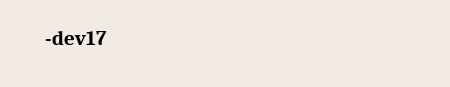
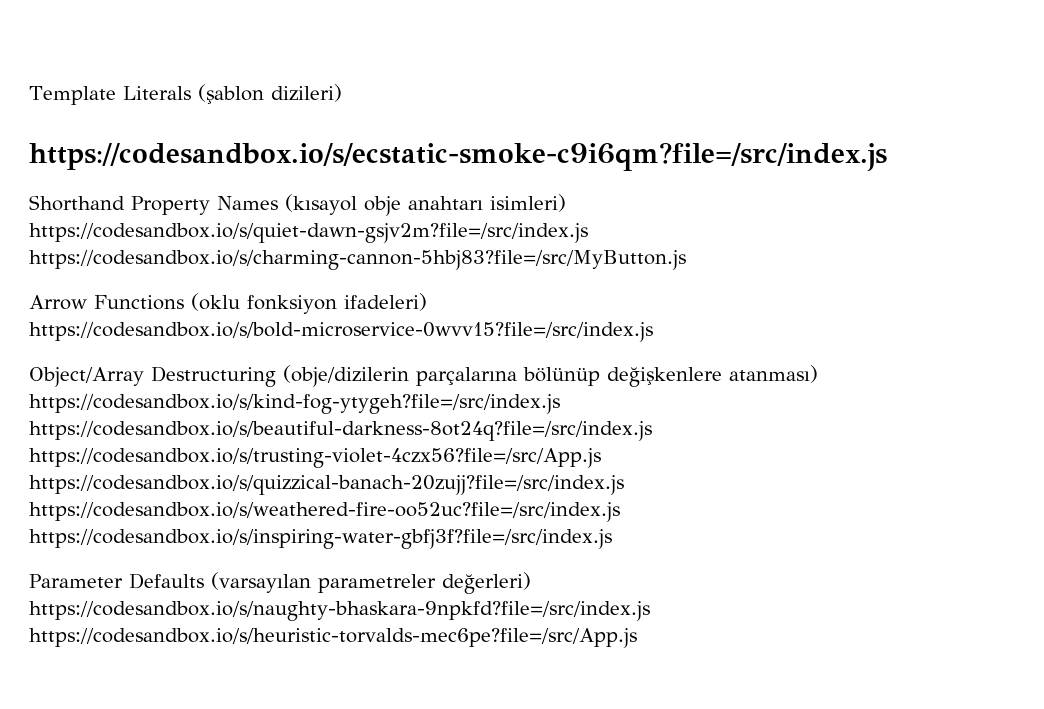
[45,30,107,45] -dev17 -> [29,84,342,105] [29,142,887,171] [29,194,566,216] [29,223,588,243] [29,250,686,270] [29,293,427,314] [29,322,653,342] [29,365,818,387] [29,394,560,414] [29,421,652,441] [29,448,601,468] [29,475,624,495] [29,502,620,522] [29,529,612,549] [29,572,531,594] [29,601,650,621] [29,628,637,648] Template Literals (şablon dizileri) // https://codesandbox.io/s/ecstatic-smoke-c9i6qm?file=/src/index.js // Shorthand Property Names (kısayol obje anahtarı isimleri) https://codesandbox.io/s/quiet-dawn-gsjv2m?file=/src/index.js https://codesandbox.io/s/charming-cannon-5hbj83?file=/src/MyButton.js // Arrow Functions (oklu fonksiyon ifadeleri) https://codesandbox.io/s/bold-microservice-0wvv15?file=/src/index.js // Object/Array Destructuring (obje/dizilerin parçalarına bölünüp değişkenlere atanması) https://codesandbox.io/s/kind-fog-ytygeh?file=/src/index.js https://codesandbox.io/s/beautiful-darkness-8ot24q?file=/src/index.js https://codesandbox.io/s/trusting-violet-4czx56?file=/src/App.js https://codesandbox.io/s/quizzical-banach-20zujj?file=/src/index.js https://codesandbox.io/s/weathered-fire-oo52uc?file=/src/index.js https://codesandbox.io/s/inspiring-water-gbfj3f?file=/src/index.js // Parameter Defaults (varsayılan parametreler değerleri) https://codesandbox.io/s/naughty-bhaskara-9npkfd?file=/src/index.js https://codesandbox.io/s/heuristic-torvalds-mec6pe?file=/src/App.js

